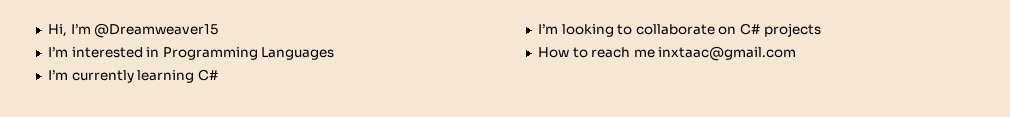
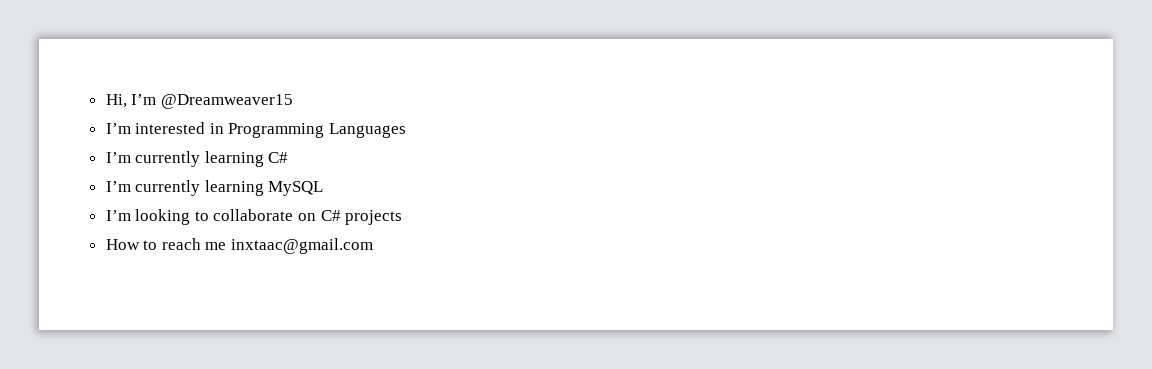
(218, 75) none -> [105,180,324,196] // I’m currently learning MySQL

